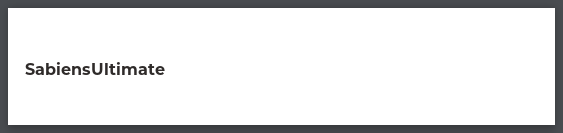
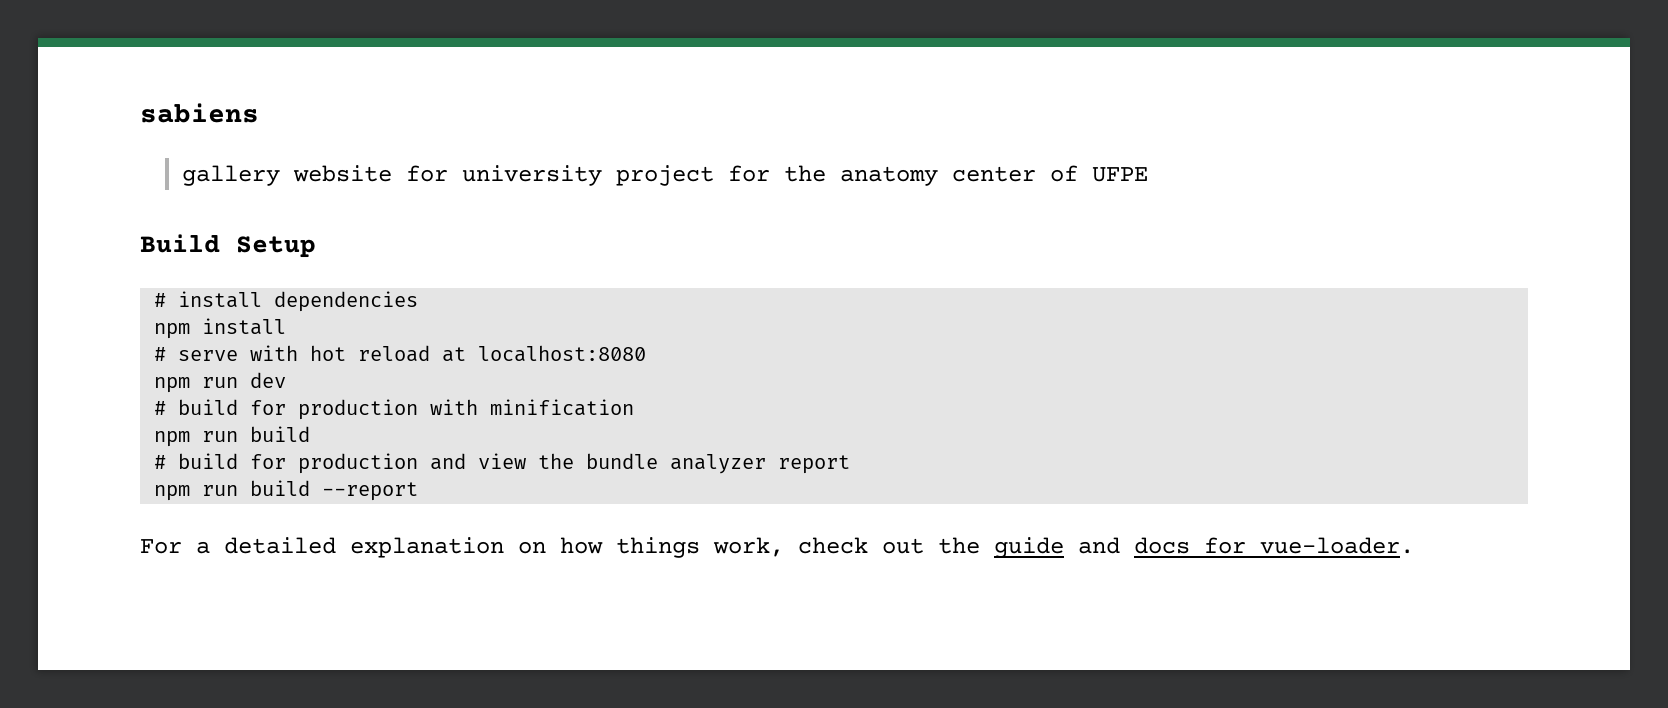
[25,62,165,75] SabiensUltimate -> [140,103,259,123] [181,165,1148,186] [140,234,316,258] [154,291,419,312] [154,318,287,339] [154,345,647,362] [154,372,287,393] [154,399,635,420] [154,426,311,447] [154,453,851,474] [154,480,419,501] [140,537,1414,558] sabiens // gallery website for university project for the anatomy center of UFPE // Build Setup // # install dependencies // npm install // # serve with hot reload at localhost:8080 // npm run dev // # build for production with minification // npm run build // # build for production and view the bundle analyzer report // npm run build --report // For a detailed explanation on how things work, check out the guide and docs for vue-loader.

